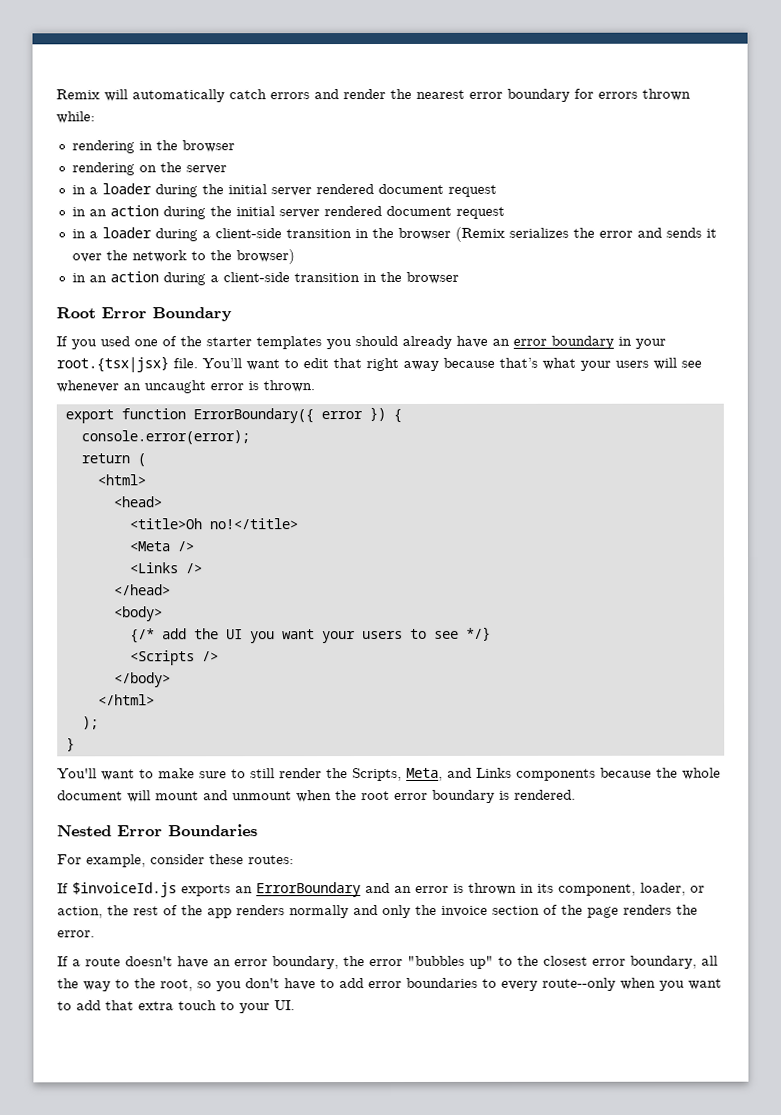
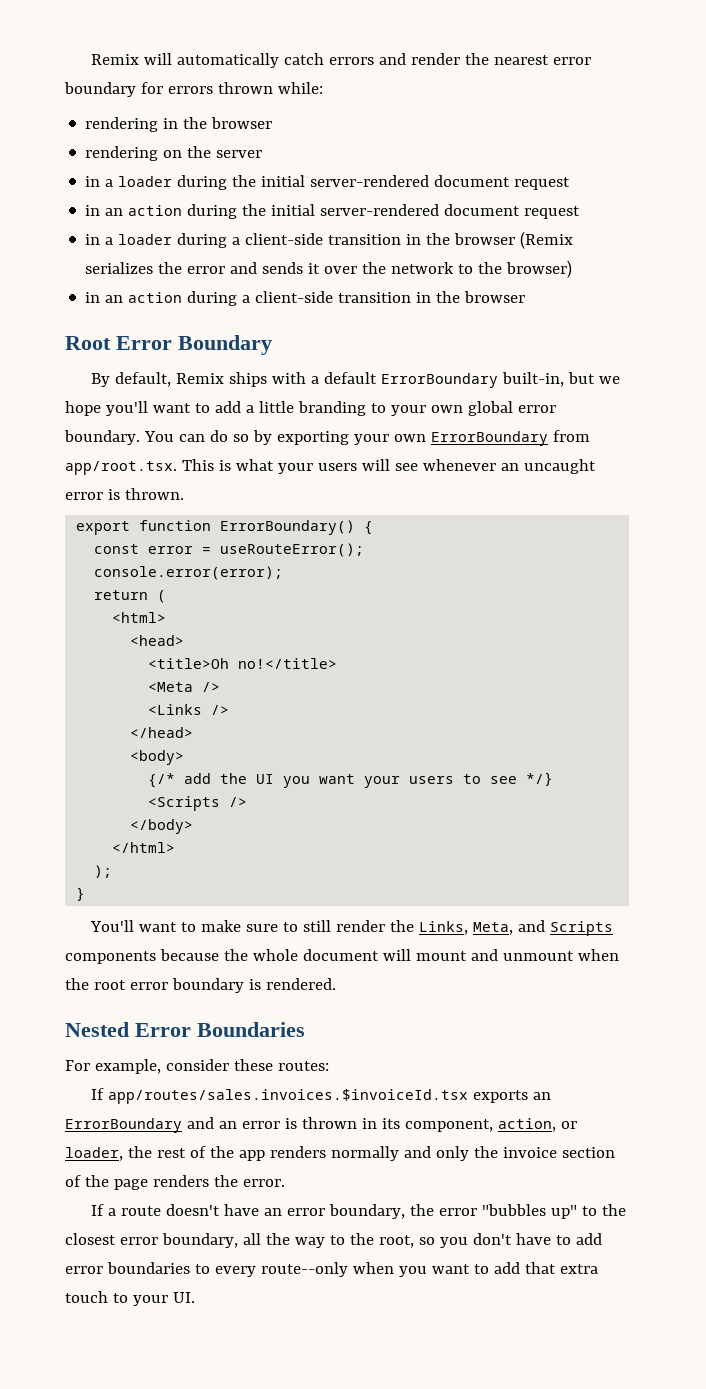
[270,184,374,197] server rendered -> [310,175,430,187] server-rendered
[278,206,382,219] server rendered -> [320,204,440,216] server-rendered
[56,335,666,350] [56,356,538,373] If you used one of the starter templates you should already have an error boundary in your root.{tsx|jsx} file. You’ll want to edit that right away because that’s -> [91,372,620,388] [65,401,556,416] [64,430,590,446] [65,459,231,475] By default, Remix ships with a default ErrorBoundary built-in, but we hope you'll want to add a little branding to your own global error boundary. You can do so by exporting your own ErrorBoundary from app/root.tsx. This is
[192,407,402,424] ErrorBoundary({ error }) { -> [220,520,374,535] [94,543,365,557] ErrorBoundary() { // const error = useRouteError();
[352,767,402,782] Scripts, -> [419,921,469,935] Links,
[476,767,512,778] Links -> [549,921,613,936] Scripts
[72,882,177,898] $invoiceId.js -> [108,1089,469,1104] app/routes/sales.invoices.$invoiceId.tsx
[640,882,705,896] [57,906,103,919] loader, or action, -> [497,1118,577,1132] [65,1147,123,1161] action, or loader,

